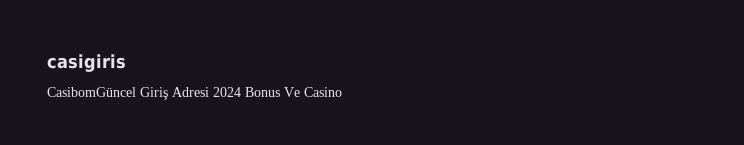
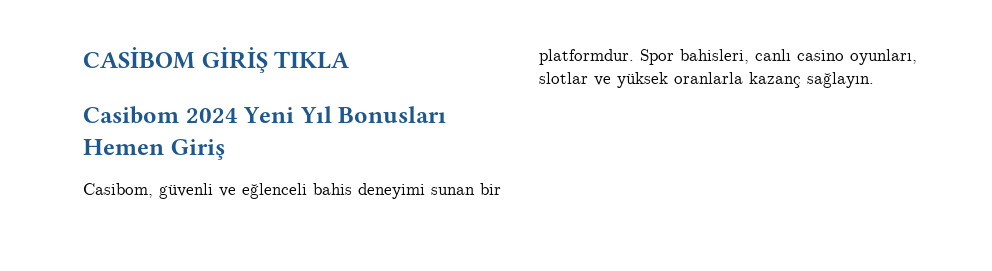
[47,54,126,72] [47,87,342,100] casigiris // CasibomGüncel Giriş Adresi 2024 Bonus Ve Casino -> [83,47,351,73] [83,106,447,124] [83,139,225,160] [83,183,501,199] [539,49,917,65] [539,72,874,88] CASİBOM GİRİŞ TIKLA // Casibom 2024 Yeni Yıl Bonusları Hemen Giriş // Casibom, güvenli ve eğlenceli bahis deneyimi sunan bir platformdur. Spor bahisleri, canlı casino oyunları, slotlar ve yüksek oranlarla kazanç sağlayın.

